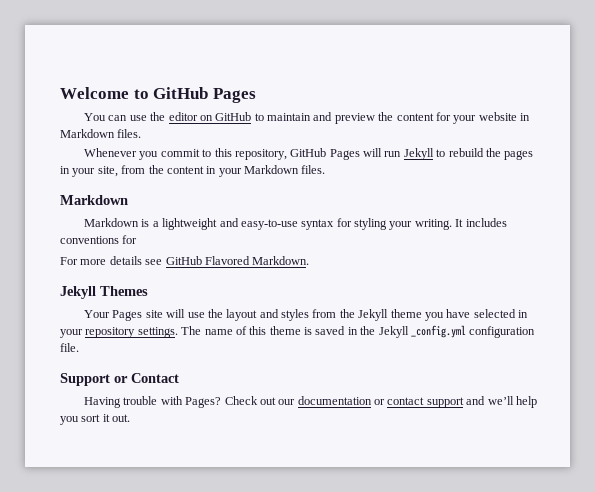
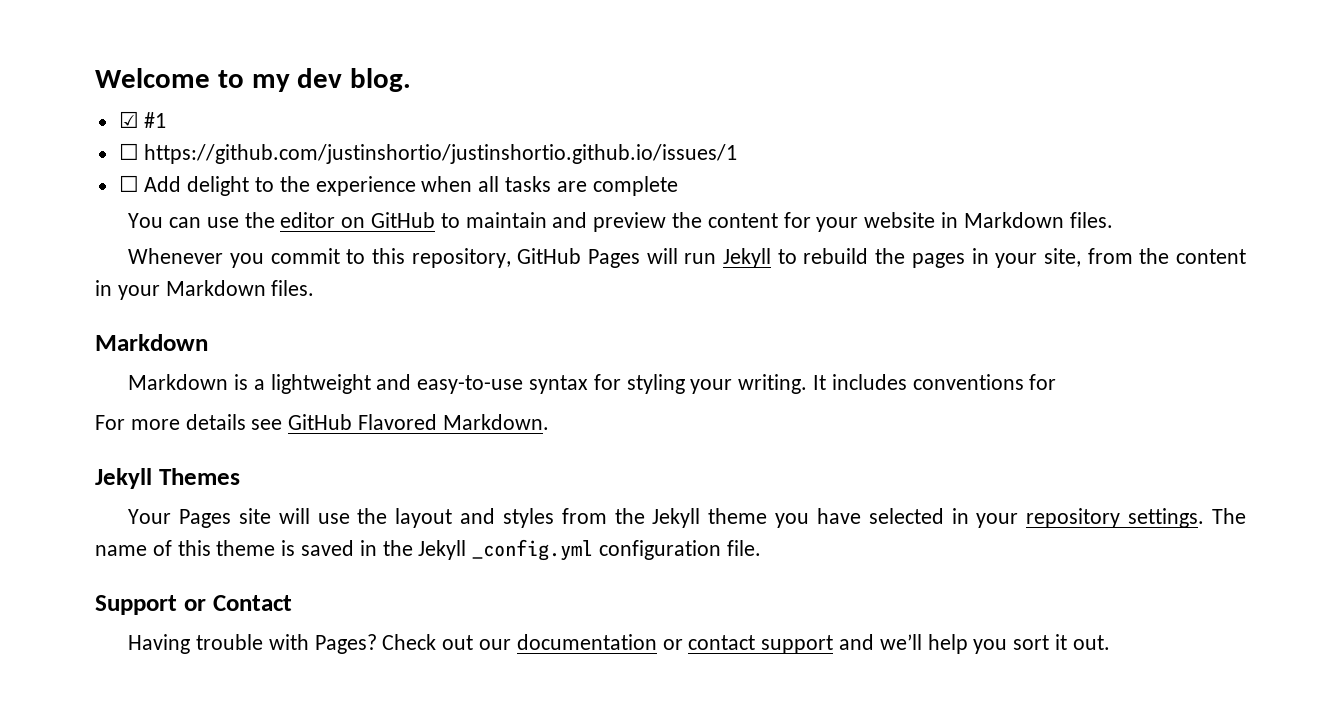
[153,87,256,103] GitHub Pages -> [251,68,412,92] [118,111,167,128] [118,143,738,164] [118,175,678,196] my dev blog. // ☑ #1 // ☐ https://github.com/justinshortio/justinshortio.github.io/issues/1 // ☐ Add delight to the experience when all tasks are complete

